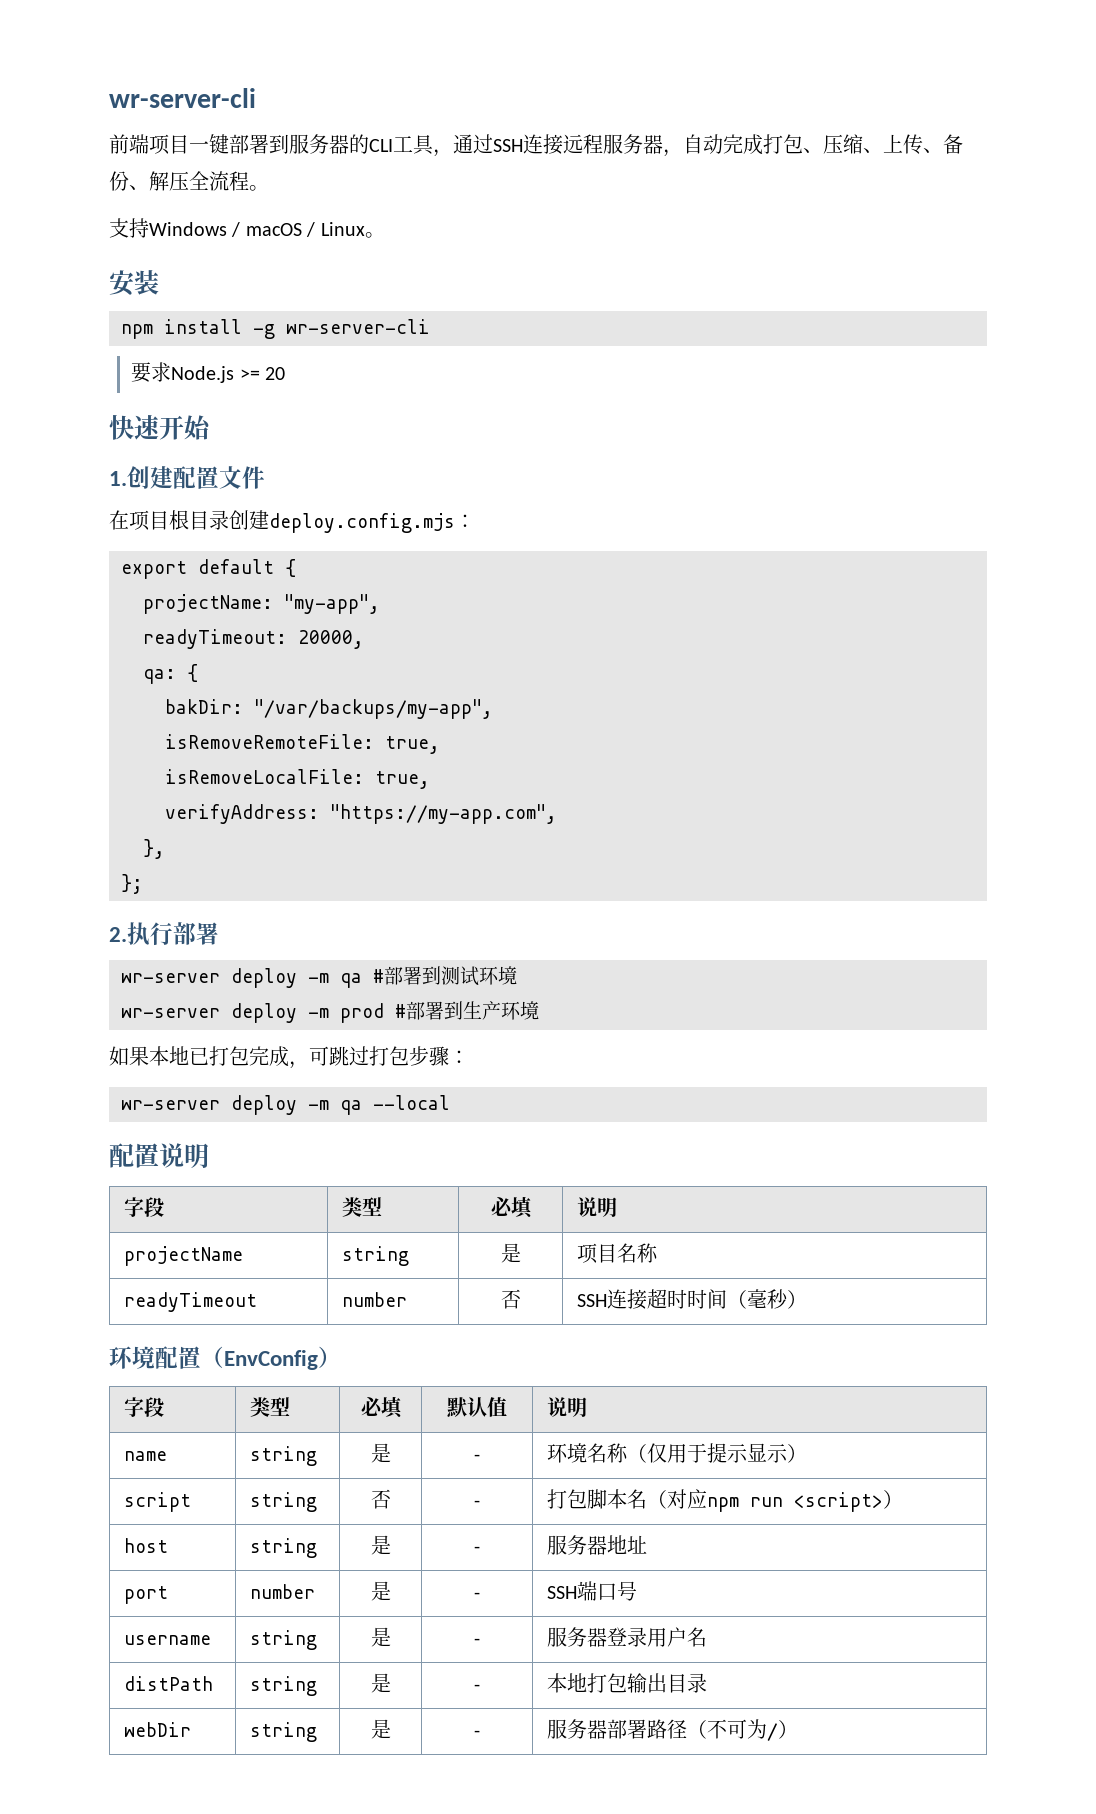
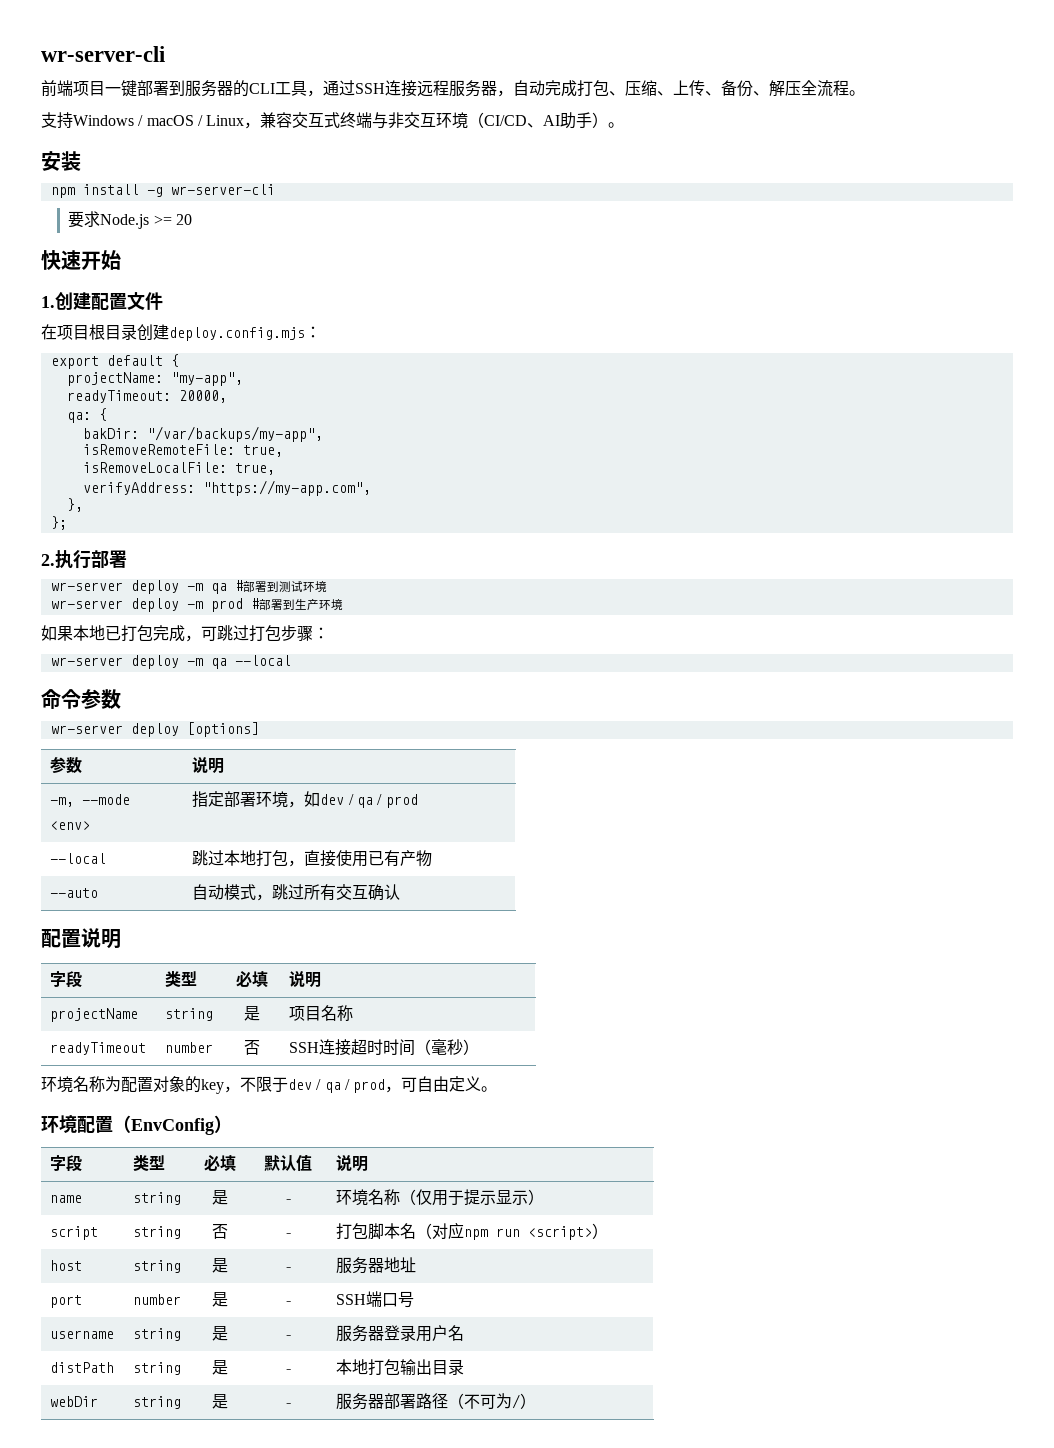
(365, 229) none -> [244,112,609,129] ，兼容交互式终端与非交互环境（CI/CD、AI助手）
(450, 1102) none -> [41,689,121,709] [50,722,259,737] [50,757,83,774] [192,757,225,774] [50,794,131,807] [50,821,91,830] [192,791,418,808] [50,853,107,864] [192,850,433,867] [50,888,99,898] [192,884,401,901] // 命令参数 // wr-server deploy [options] // 参数 | 说明 // -m, --mode <env> | 指定部署环境，如dev / qa / prod // --local | 跳过本地打包，直接使用已有产物 // --auto | 自动模式，跳过所有交互确认
(807, 1299) none -> [41,1076,498,1094] // 环境名称为配置对象的key，不限于dev / qa / prod，可自由定义。

